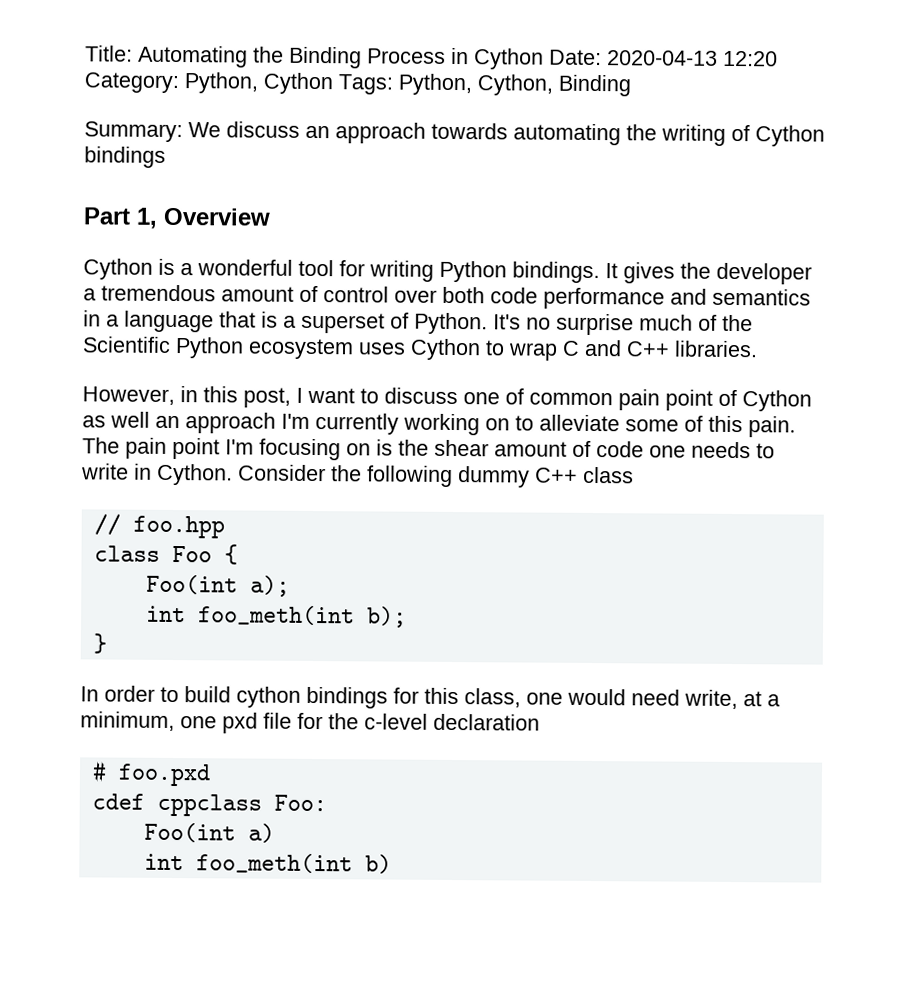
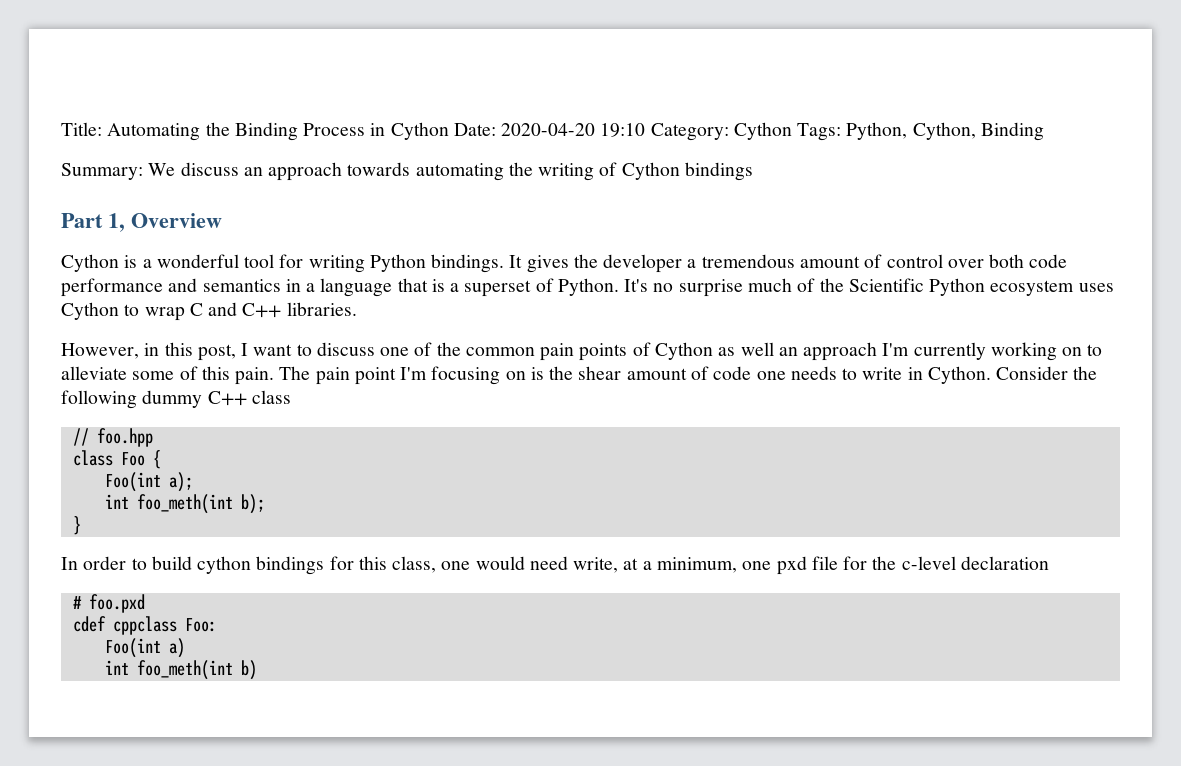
[607,50,778,67] [84,72,258,94] 2020-04-13 12:20 Category: Python, -> [501,123,729,141] 2020-04-20 19:10 Category:
(524, 396) none -> [436,342,461,356] the
[665,389,713,411] point -> [579,343,628,361] points

